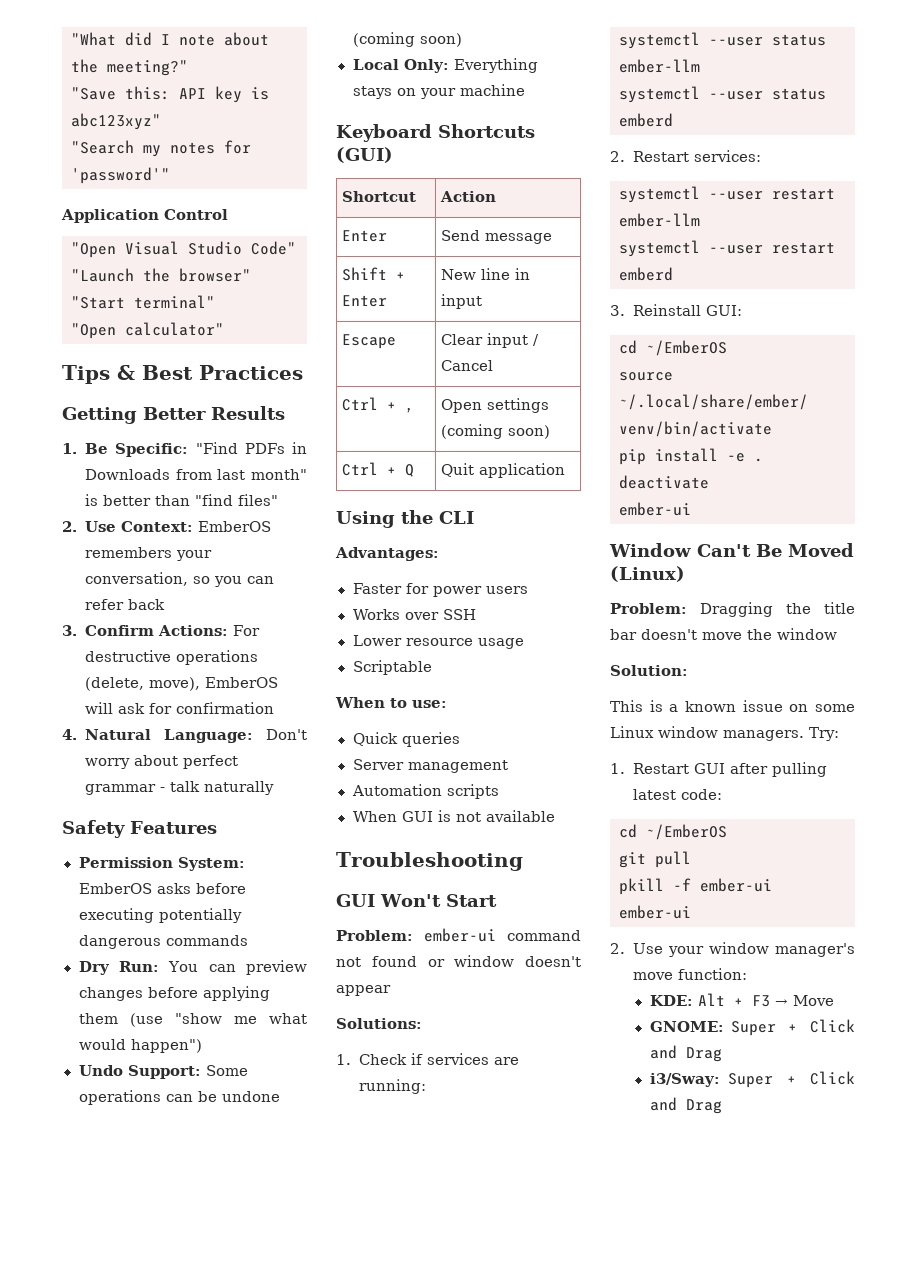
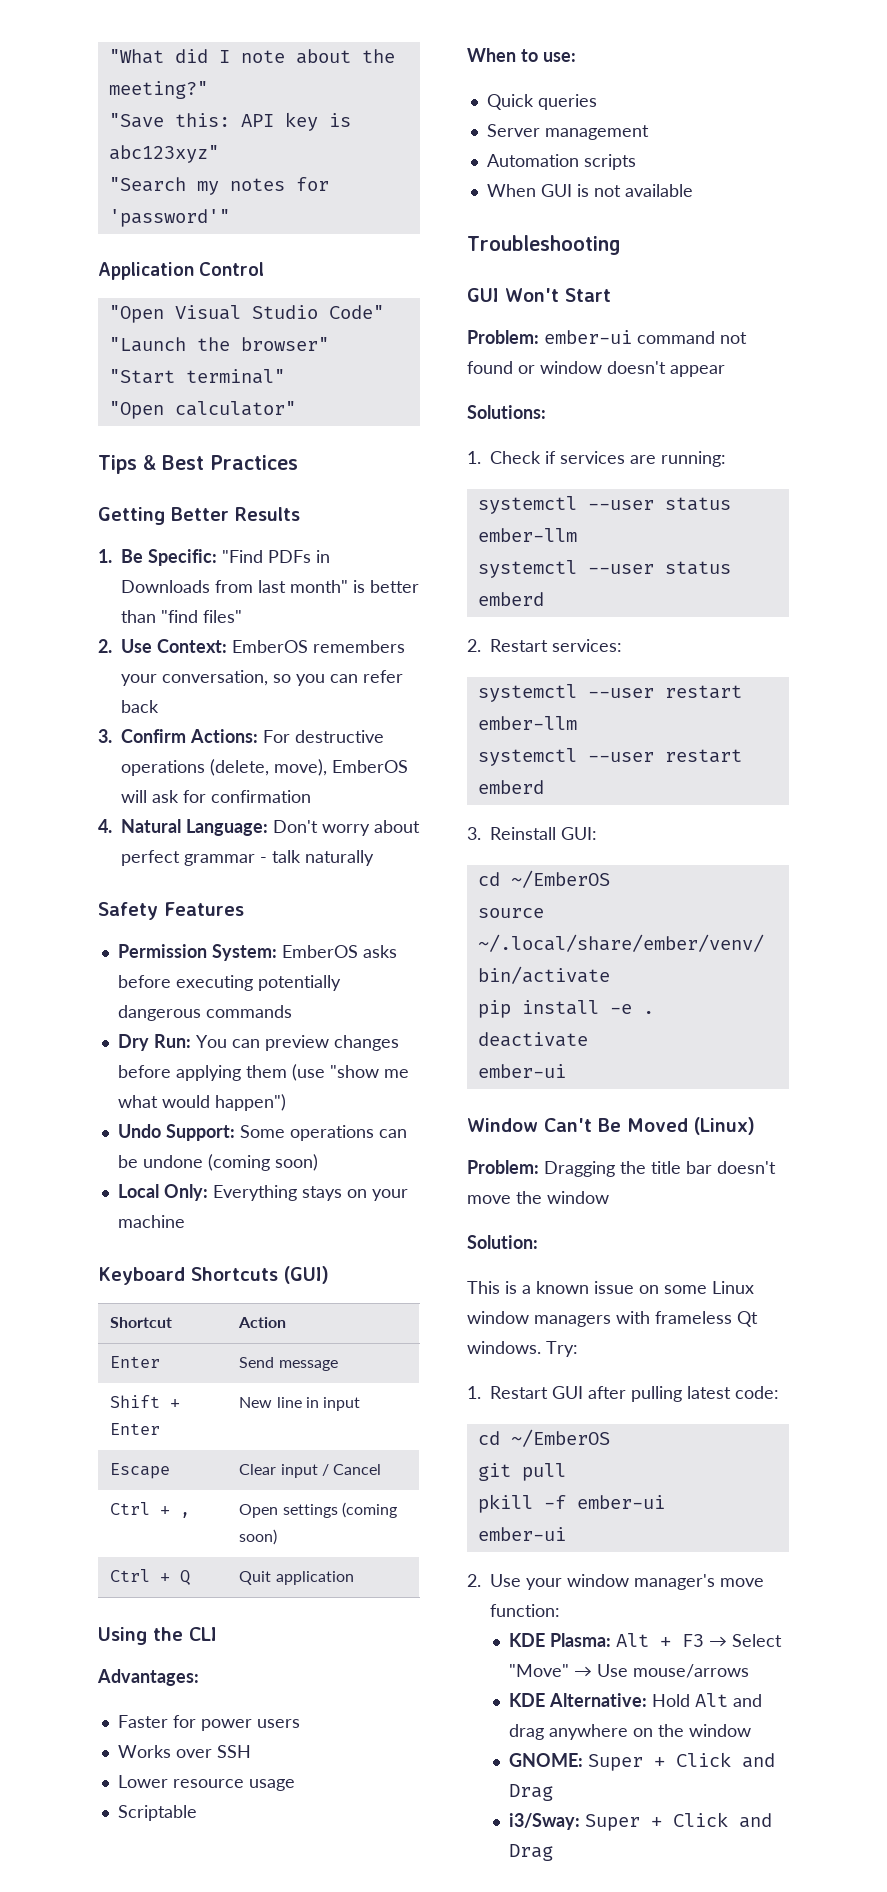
[723,730,804,741] managers. -> [534,1311,758,1327] [467,1341,541,1354] managers with frameless Qt windows.
[649,995,693,1006] KDE: -> [508,1633,611,1647] KDE Plasma:
[792,995,834,1006] Move -> [731,1634,782,1647] [508,1664,749,1678] [508,1693,762,1707] [508,1724,751,1740] Select "Move" → Use mouse/arrows // KDE Alternative: Hold Alt and drag anywhere on the window

